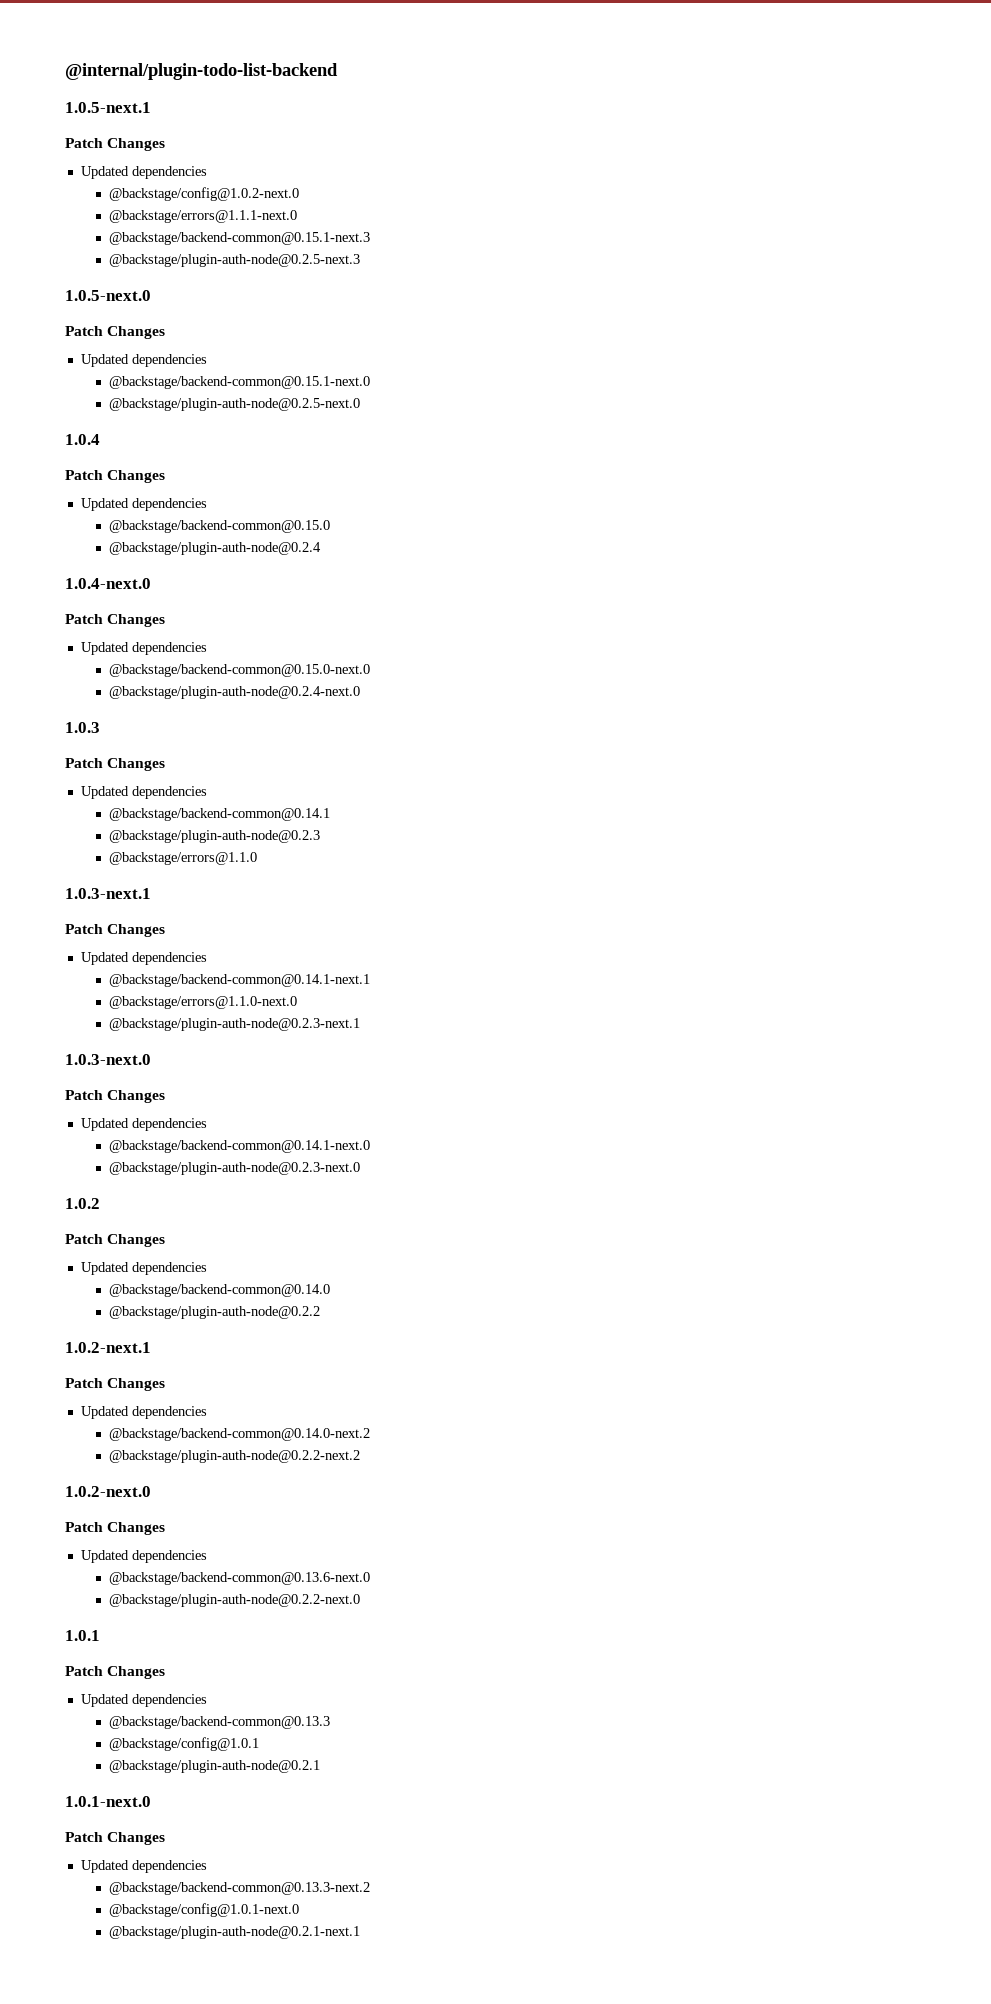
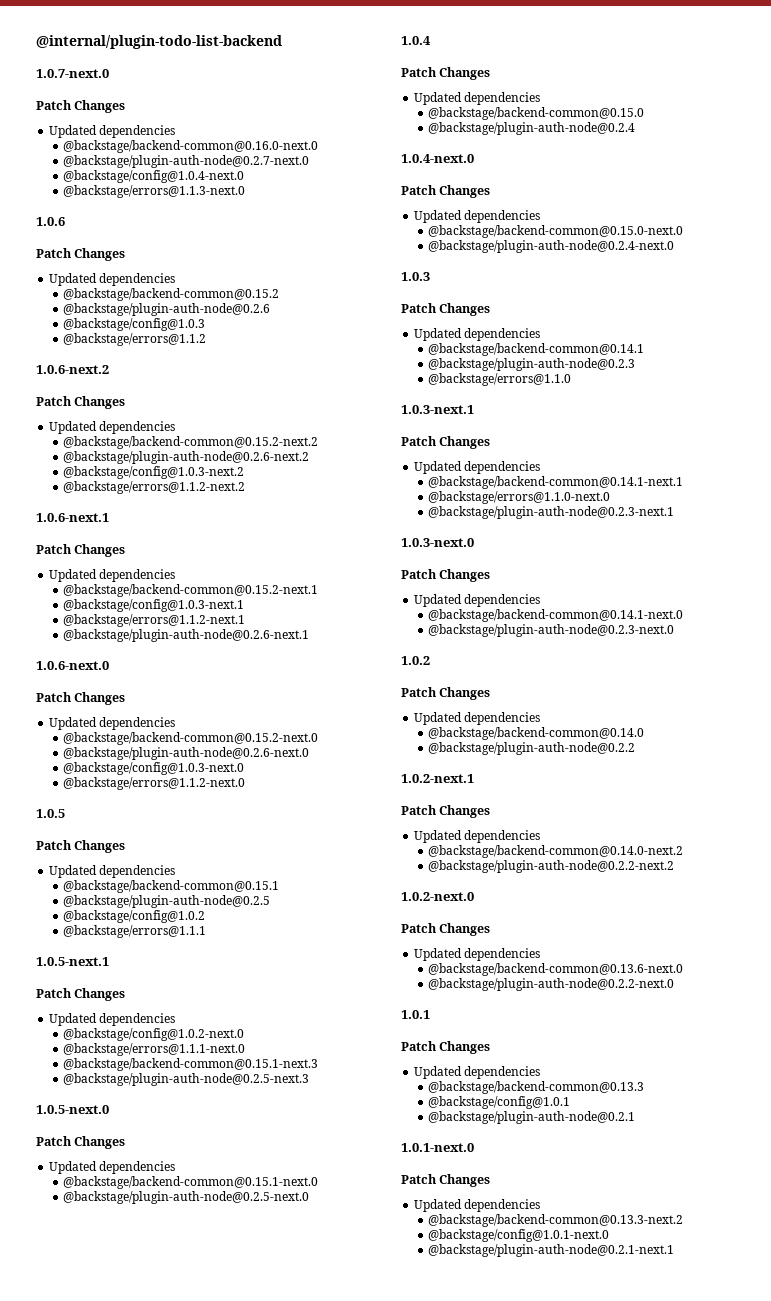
(338, 71) none -> [36,69,109,78] [36,100,126,113] [49,125,176,138] [63,140,319,153] [63,155,310,168] [63,170,245,183] [63,185,246,198] [36,217,65,226] [36,248,126,261] [49,273,176,286] [63,288,280,301] [63,303,271,316] [63,318,206,331] [63,333,207,346] [36,365,109,374] [36,396,126,409] [49,421,176,434] [63,436,319,449] [63,451,310,464] [63,466,245,479] [63,481,246,494] [36,513,109,522] [36,544,126,557] [49,569,176,582] [63,584,319,597] [63,599,245,612] [63,614,246,627] [63,629,310,642] [36,661,109,670] [36,692,126,705] [49,717,176,730] [63,732,319,745] [63,747,310,760] [63,762,245,775] [63,777,246,790] [36,809,65,818] [36,840,126,853] [49,865,176,878] [63,880,280,893] [63,895,271,908] [63,910,206,923] [63,925,207,938] // 1.0.7-next.0 // Patch Changes // Updated dependencies // @backstage/backend-common@0.16.0-next.0 // @backstage/plugin-auth-node@0.2.7-next.0 // @backstage/config@1.0.4-next.0 // @backstage/errors@1.1.3-next.0 // 1.0.6 // Patch Changes // Updated dependencies // @backstage/backend-common@0.15.2 // @backstage/plugin-auth-node@0.2.6 // @backstage/config@1.0.3 // @backstage/errors@1.1.2 // 1.0.6-next.2 // Patch Changes // Updated dependencies // @backstage/backend-common@0.15.2-next.2 // @backstage/plugin-auth-node@0.2.6-next.2 // @backstage/config@1.0.3-next.2 // @backstage/errors@1.1.2-next.2 // 1.0.6-next.1 // Patch Changes // Updated dependencies // @backstage/backend-common@0.15.2-next.1 // @backstage/config@1.0.3-next.1 // @backstage/errors@1.1.2-next.1 // @backstage/plugin-auth-node@0.2.6-next.1 // 1.0.6-next.0 // Patch Changes // Updated dependencies // @backstage/backend-common@0.15.2-next.0 // @backstage/plugin-auth-node@0.2.6-next.0 // @backstage/config@1.0.3-next.0 // @backstage/errors@1.1.2-next.0 // 1.0.5 // Patch Changes // Updated dependencies // @backstage/backend-common@0.15.1 // @backstage/plugin-auth-node@0.2.5 // @backstage/config@1.0.2 // @backstage/errors@1.1.1

